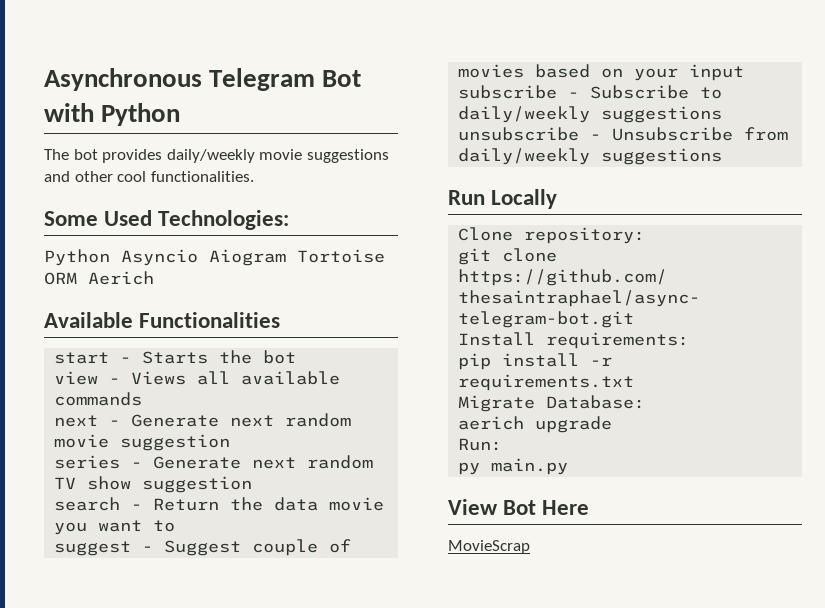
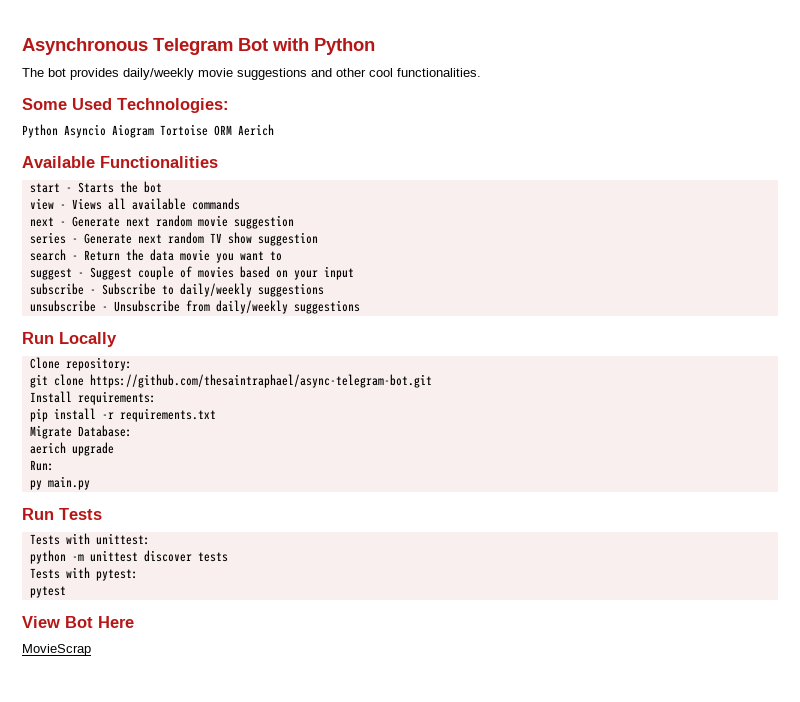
(569, 466) none -> [22,508,102,520] [29,533,150,545] [29,550,228,564] [29,567,138,581] [29,586,66,598] // Run Tests // Tests with unittest: // python -m unittest discover tests // Tests with pytest: // pytest

